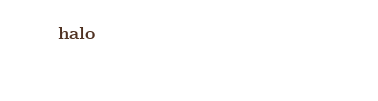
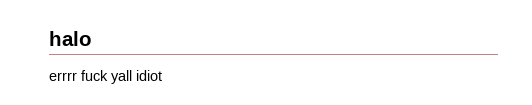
(95, 33) none -> [49,70,162,84] // errrr fuck yall idiot

